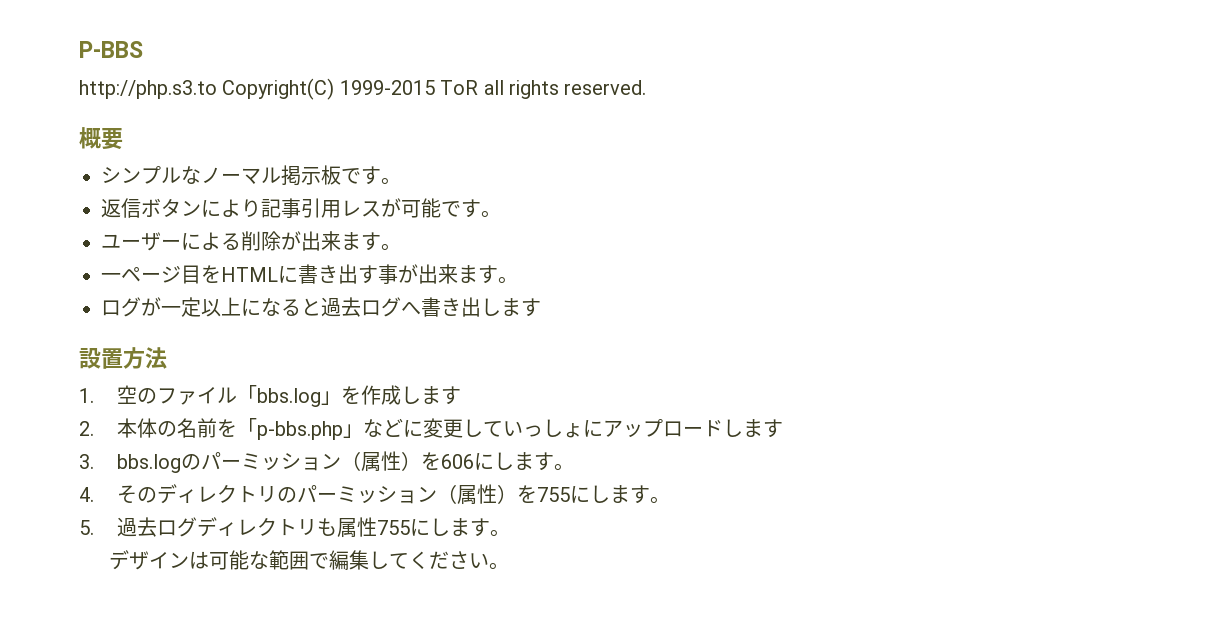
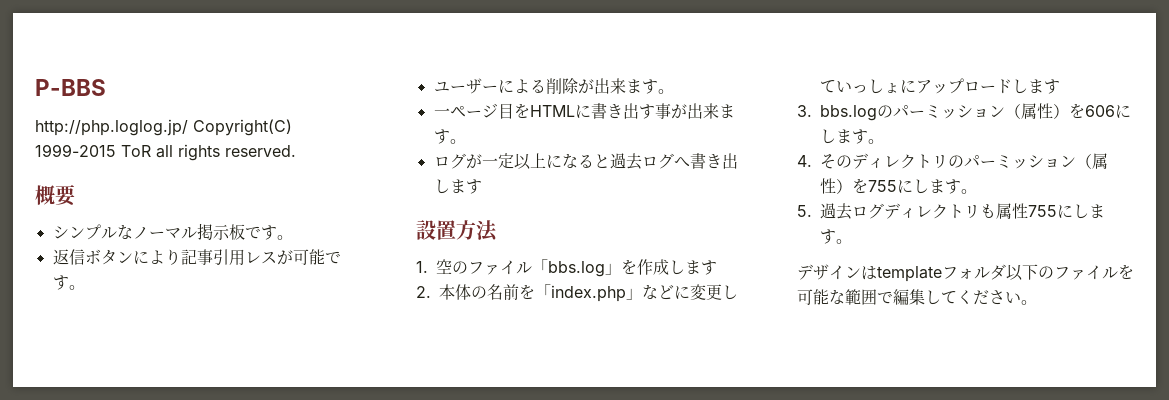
[79,80,217,99] http://php.s3.to -> [35,119,188,136] http://php.loglog.jp/
[257,421,344,440] p-bbs.php -> [551,285,626,302] index.php
(210, 560) none -> [877,264,1134,282] templateフォルダ以下のファイルを

